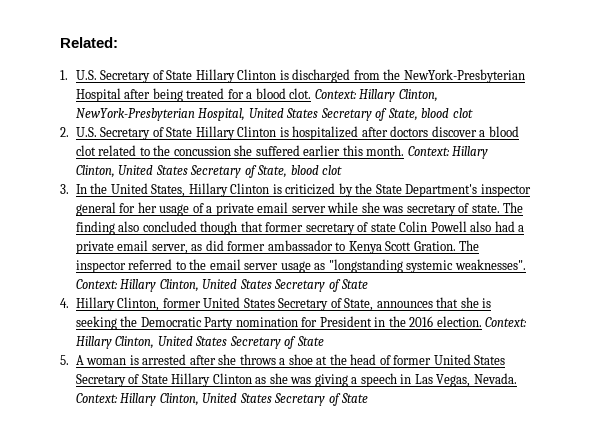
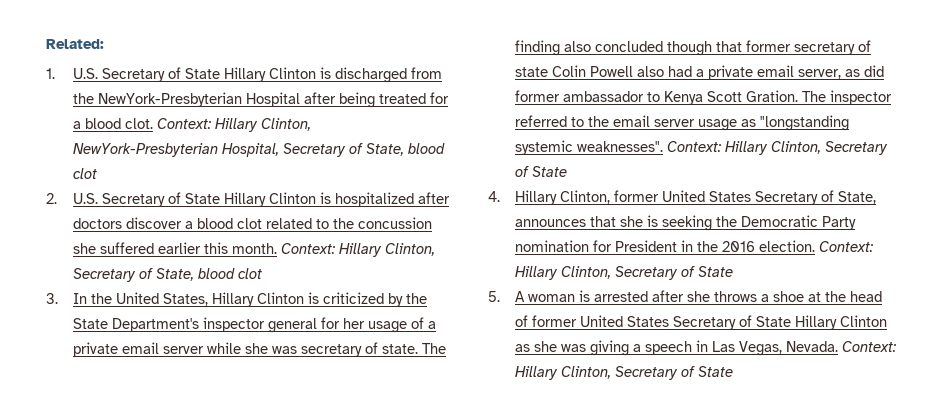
[248,108,319,118] United States -> (279, 150) none
[118,165,188,175] United States -> (435, 249) none
[202,279,272,289] United States -> (821, 147) none
[157,336,228,346] United States -> (611, 272) none
[202,393,272,403] United States -> (611, 372) none

